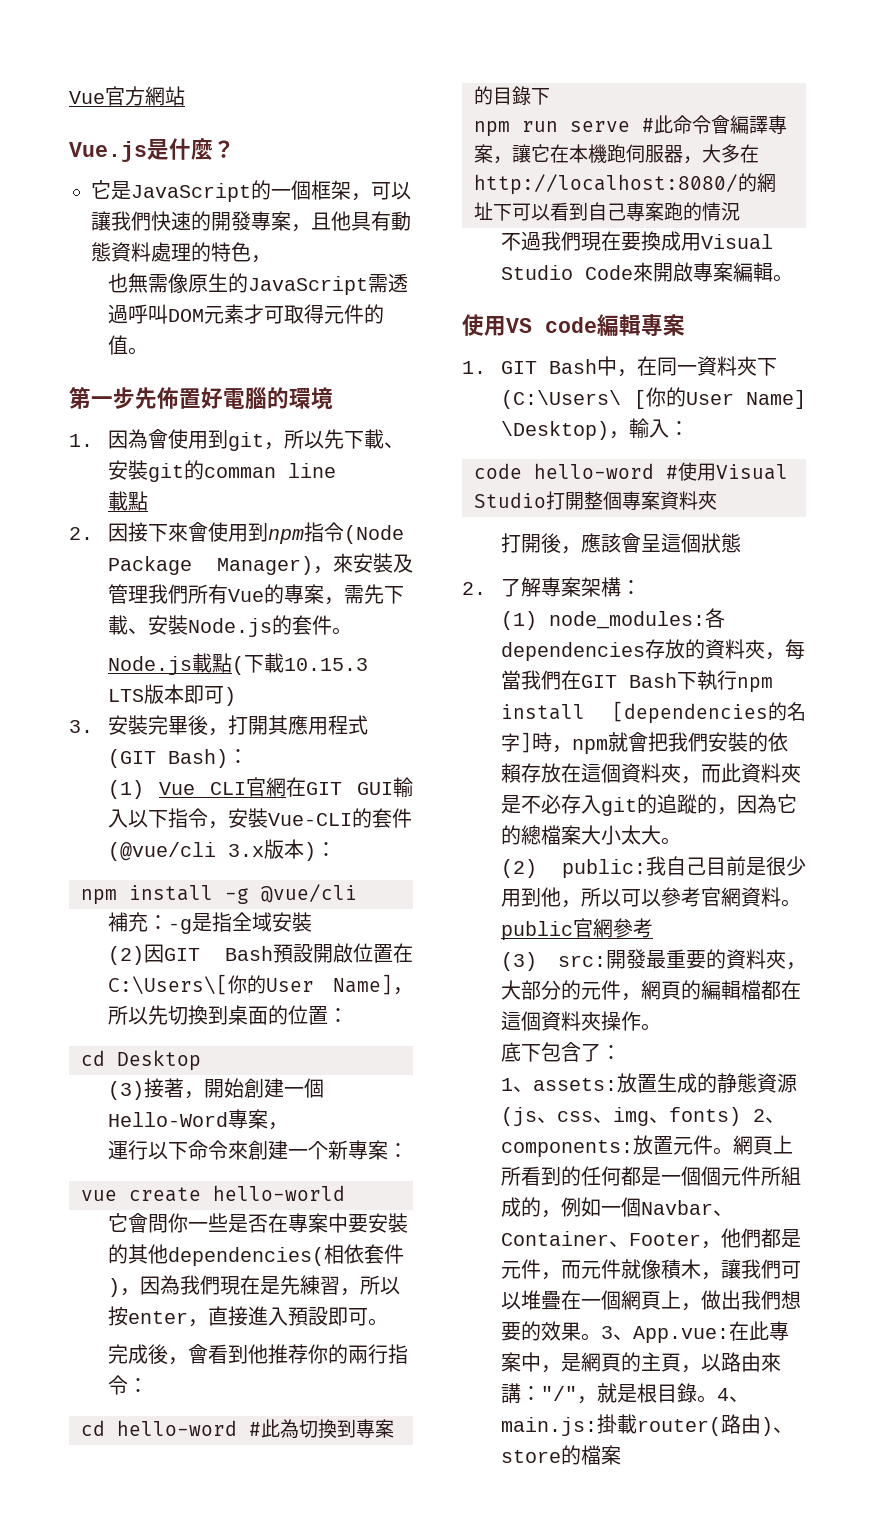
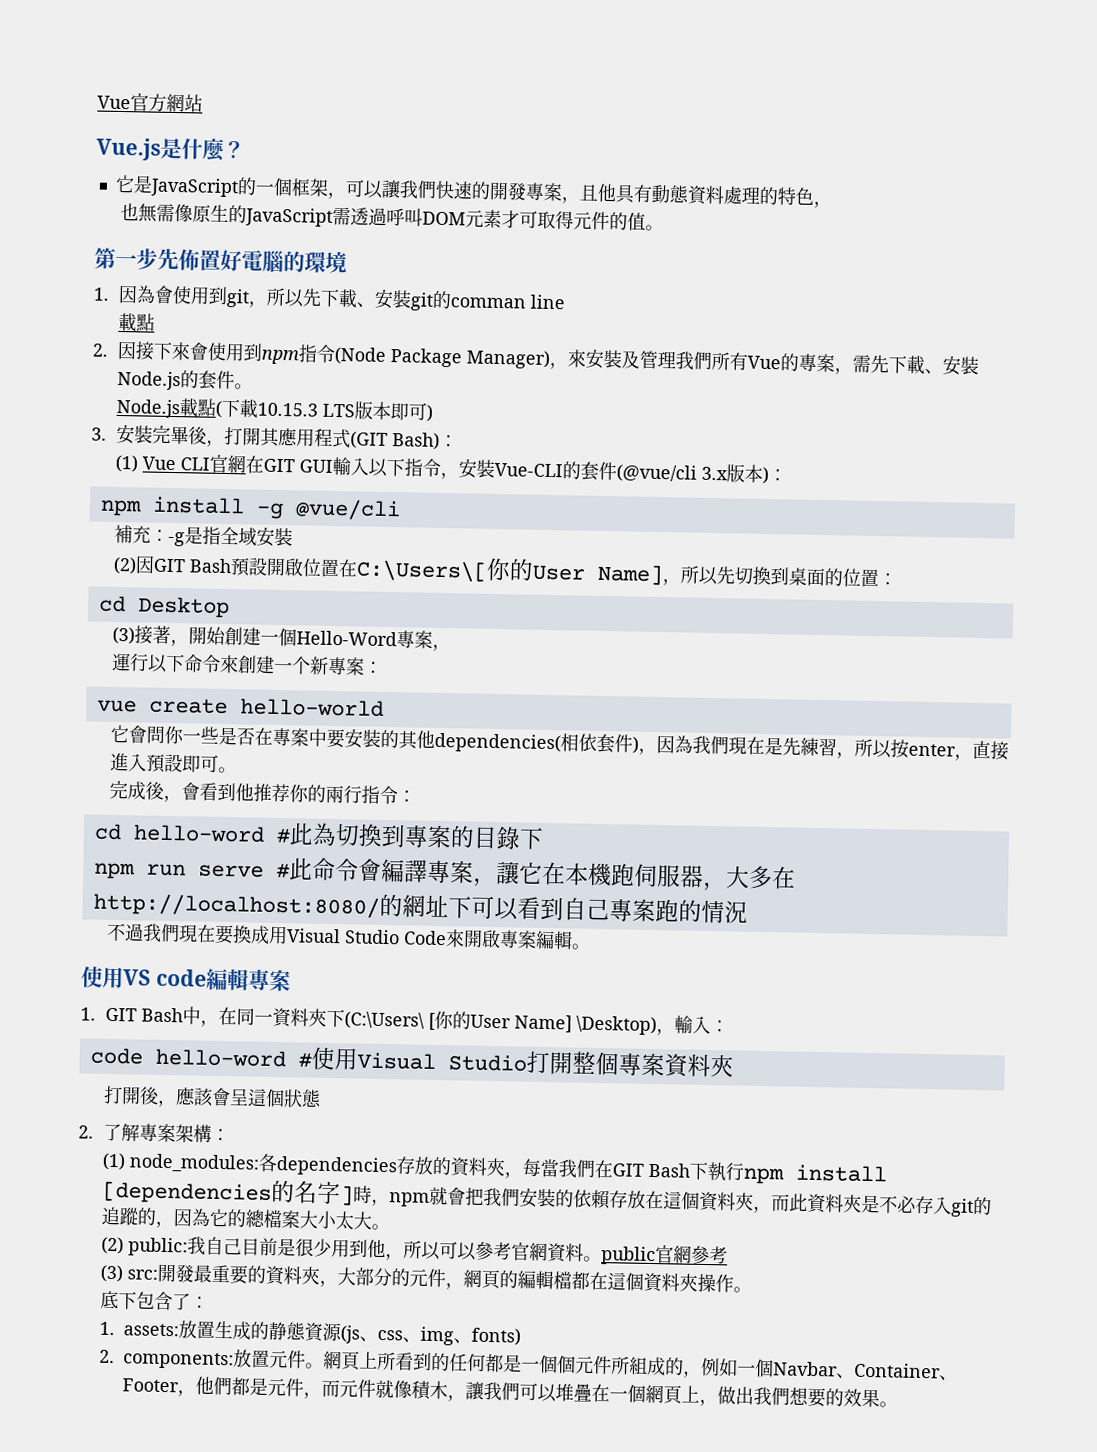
[501,1078,534,1092] 1、 -> [98,1321,115,1336] 1.
[753,1109,786,1123] 2、 -> [98,1349,115,1364] // 2.
[601,1321,790,1343] [501,1352,782,1373] [501,1383,750,1404] [501,1414,794,1436] [501,1445,622,1465] 3、App.vue:在此專案中，是網頁的主頁，以路由來講："/"，就是根目錄。4、main.js:掛載router(路由)、store的檔案 -> (899, 1404) none

